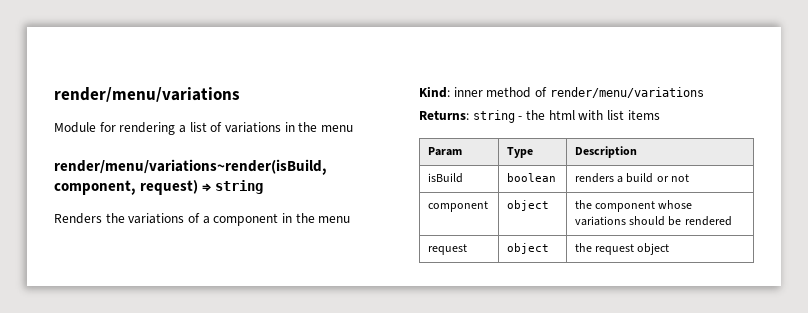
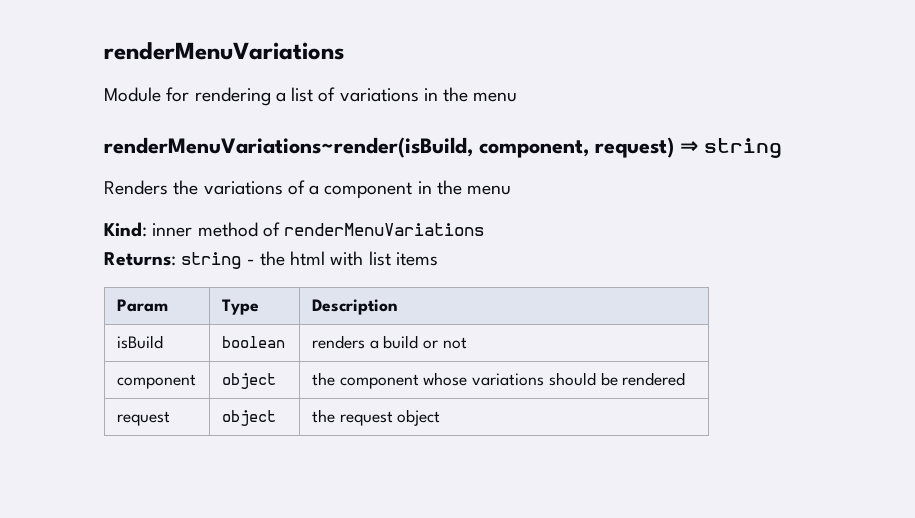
[54,87,240,102] render/menu/variations -> [104,42,345,60] renderMenuVariations
[54,159,327,175] render/menu/variations~render(isBuild, -> [104,137,473,158] renderMenuVariations~render(isBuild,
[549,87,704,98] render/menu/variations -> [284,223,485,236] renderMenuVariations

